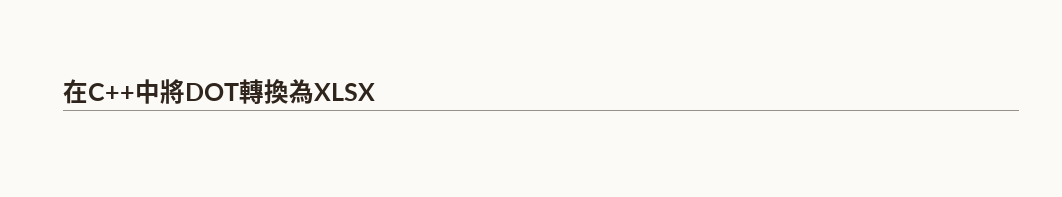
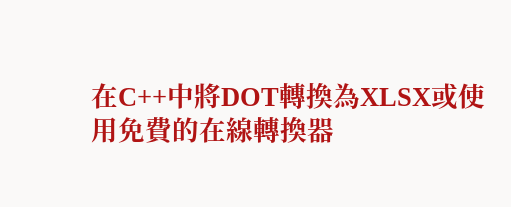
(375, 92) none -> [431,83,485,110] [91,116,334,145] 或使用免費的在線轉換器

